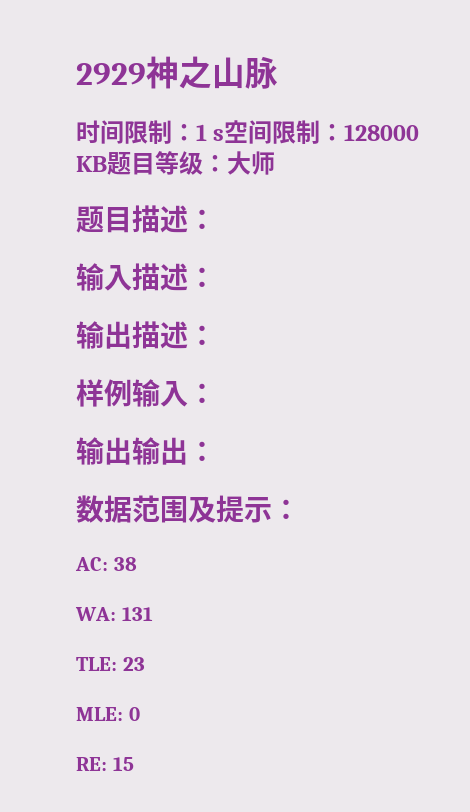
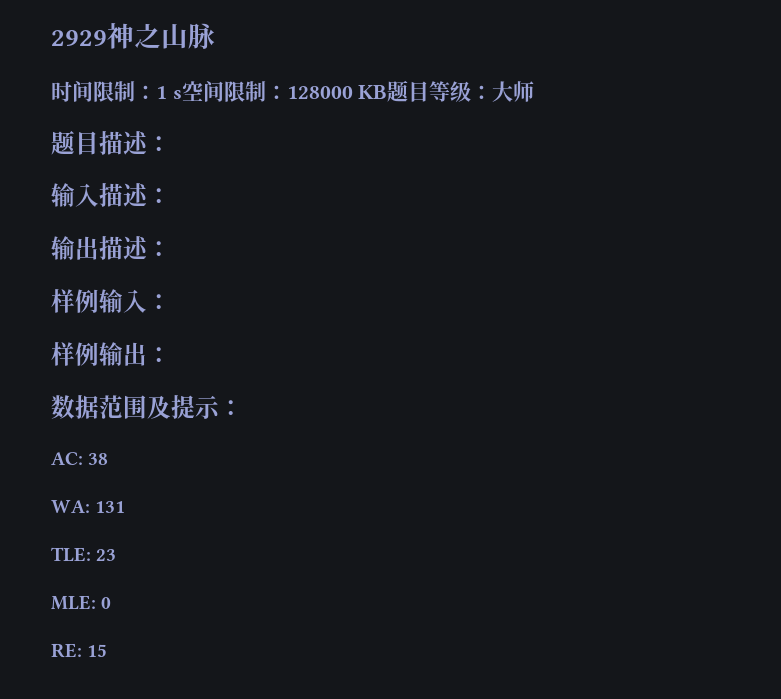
[76,437,132,465] 输出 -> [51,342,99,366] 样例

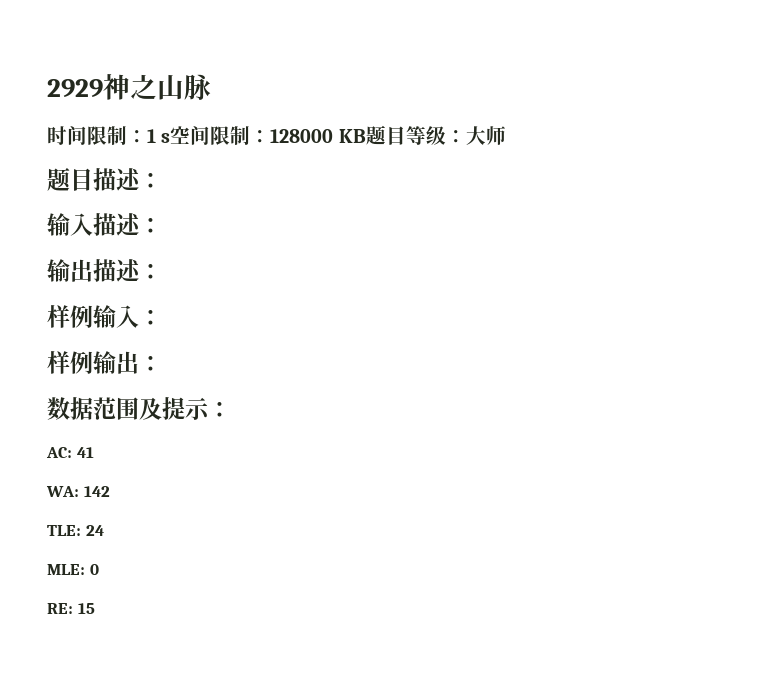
[88,453,109,465] 38 -> [76,447,94,458] 41
[95,501,126,513] 131 -> [83,486,110,497] 142
[96,549,117,561] 23 -> [85,525,104,536] 24

